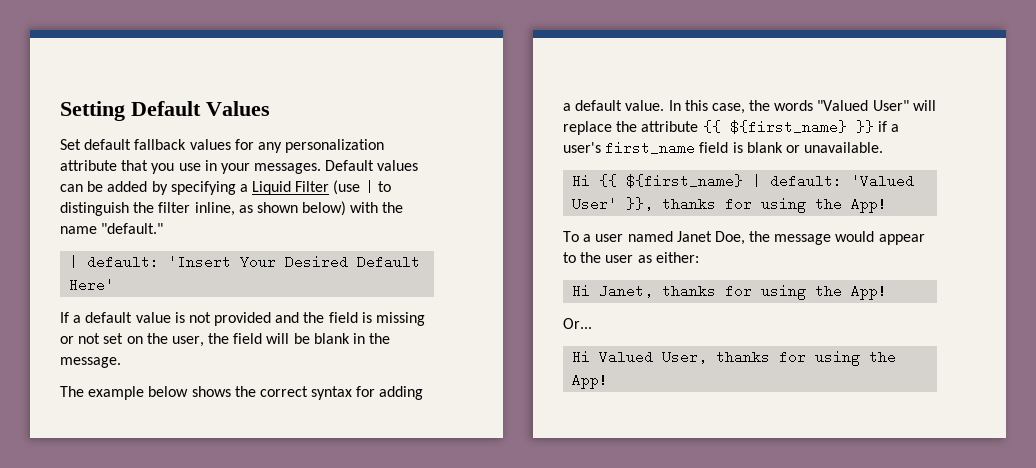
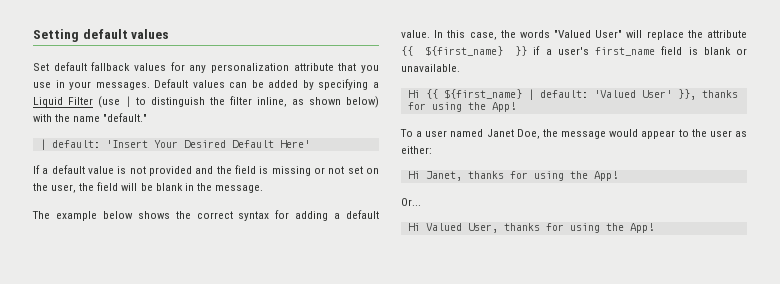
[131,101,270,116] Default Values -> [82,29,170,39] default values

